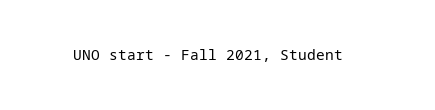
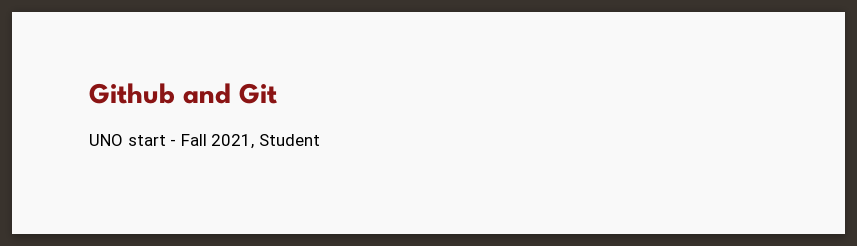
(73, 55) none -> [89,83,277,104] Github and Git //

